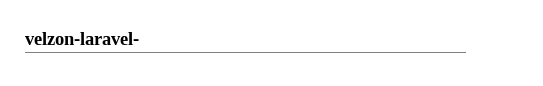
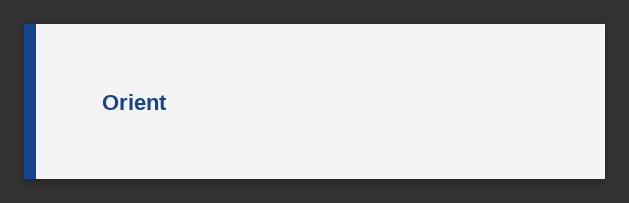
[25,32,139,45] velzon-laravel- -> [102,94,167,110] Orient

